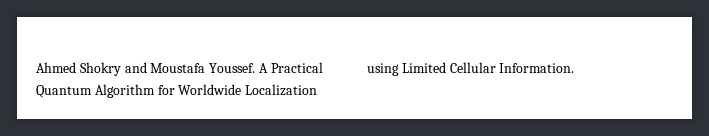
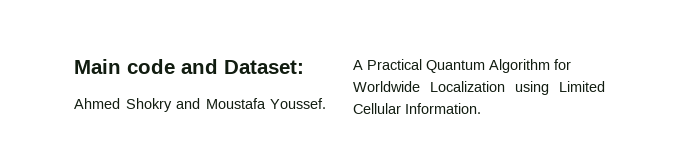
(36, 67) none -> [74,59,304,74] Main code and Dataset: //

